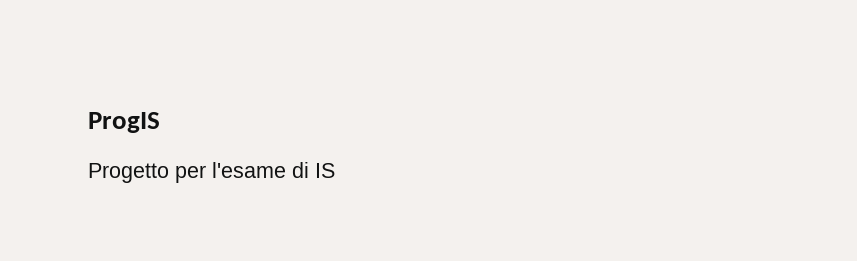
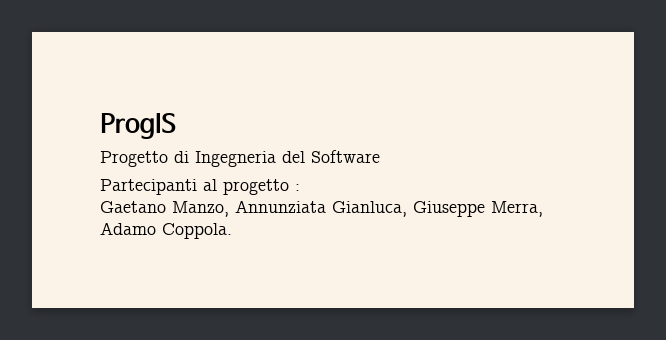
[175,162,335,183] per l'esame di IS -> [174,150,380,167] [100,179,300,195] [100,200,543,217] [100,222,232,239] di Ingegneria del Software // Partecipanti al progetto : // Gaetano Manzo, Annunziata Gianluca, Giuseppe Merra, Adamo Coppola.

